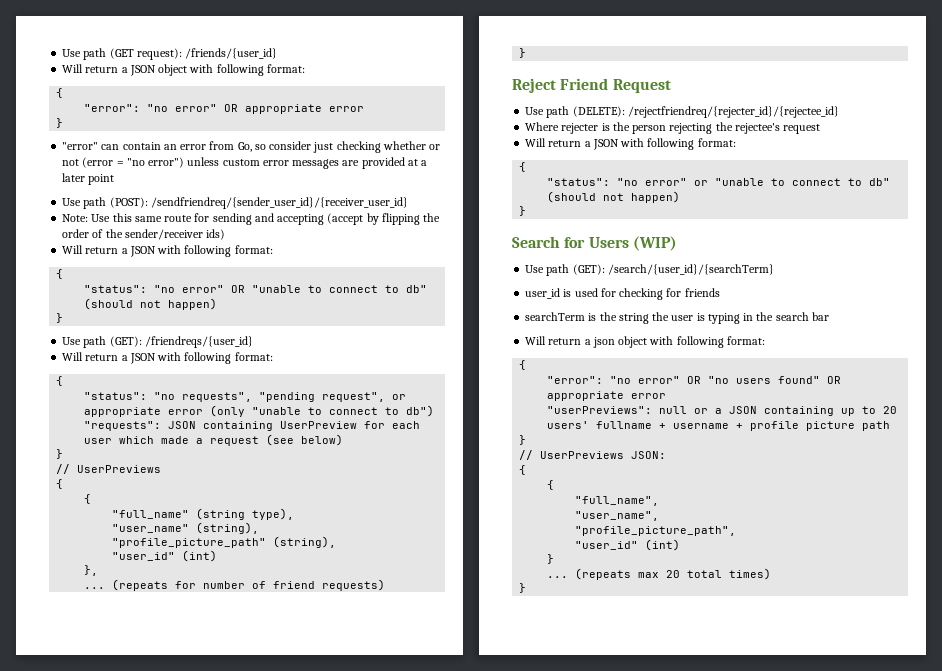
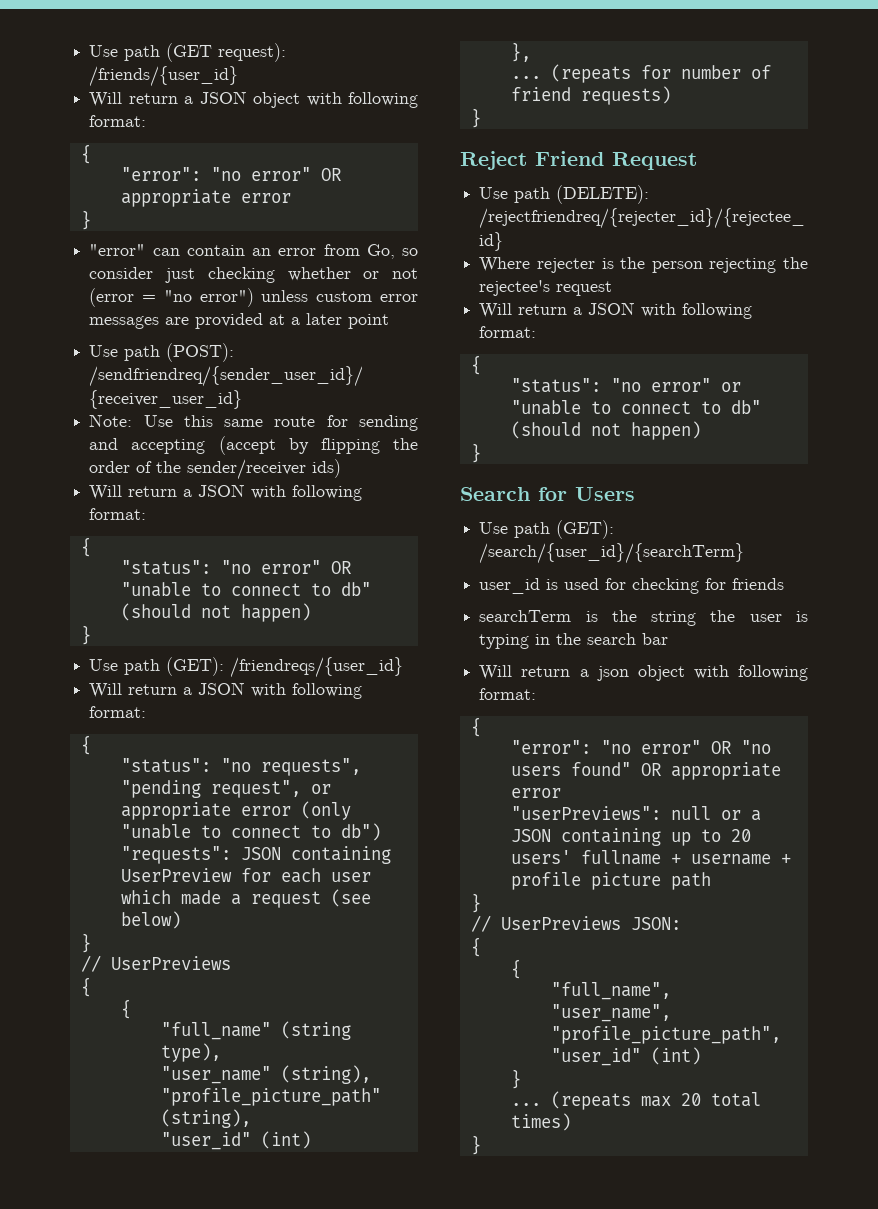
[632,236,677,251] (WIP) -> (635, 494) none

